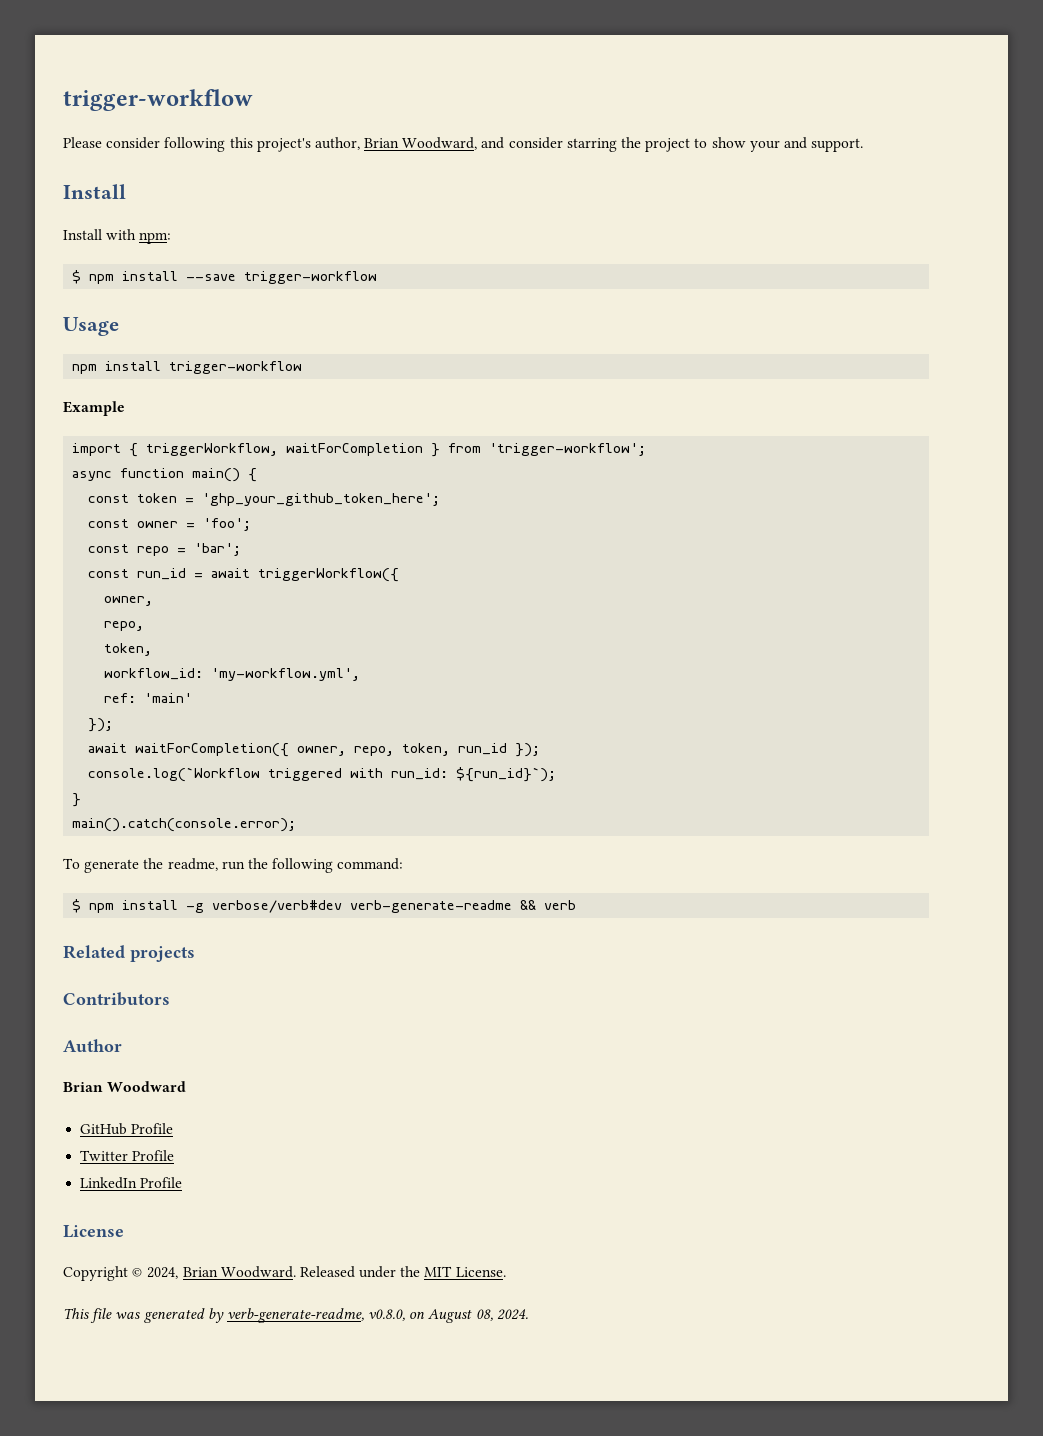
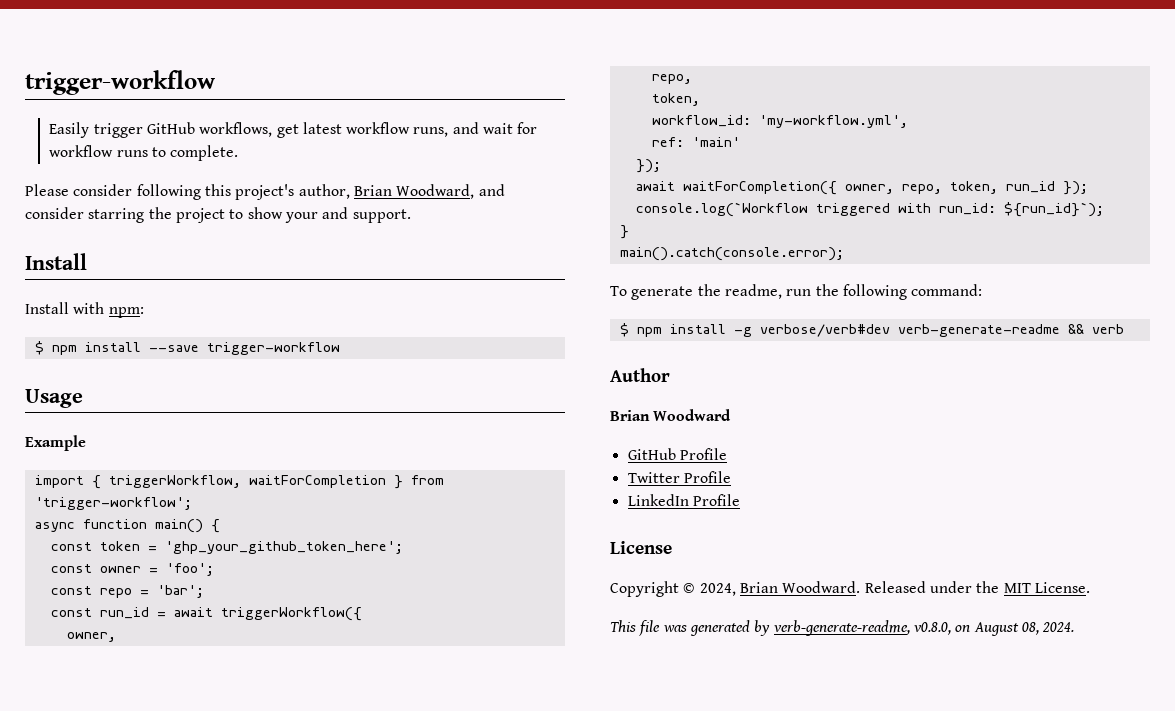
[63,89,253,111] trigger-workflow -> [25,70,215,95] [49,122,538,138] [49,145,239,161] trigger-workflow // Easily trigger GitHub workflows, get latest workflow runs, and wait for workflow runs to complete.
[72,361,303,374] // npm install trigger-workflow -> (83, 398) none
[63,945,195,962] [63,992,170,1006] // Related projects // Contributors -> (1124, 329) none

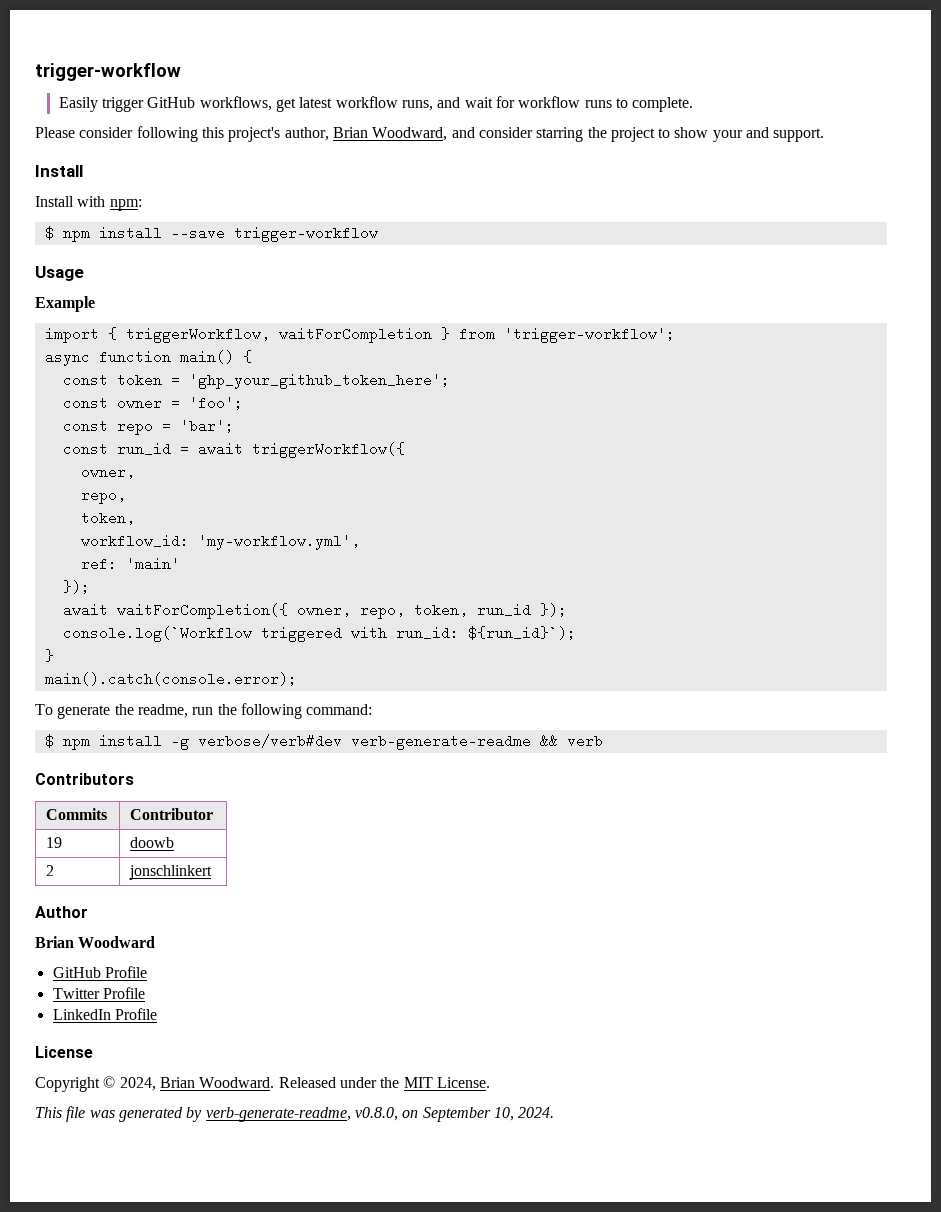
(1124, 329) none -> [35,773,134,785] [46,808,108,820] [130,808,214,820] [46,837,63,848] [130,837,175,848] [46,865,55,876] [129,865,213,880] // Contributors // Commits | Contributor // 19 | doowb // 2 | jonschlinkert
[973,622,1039,636] August 08, -> [422,1107,514,1122] September 10,

